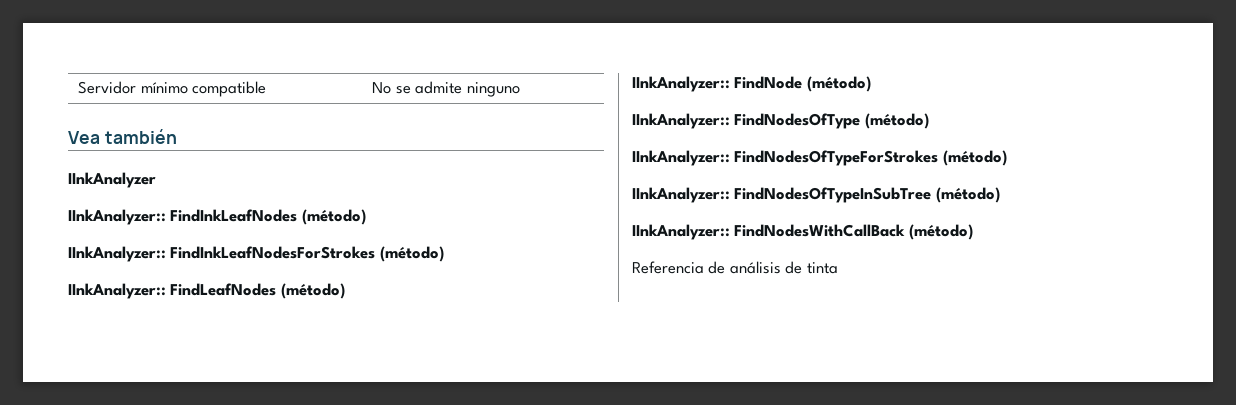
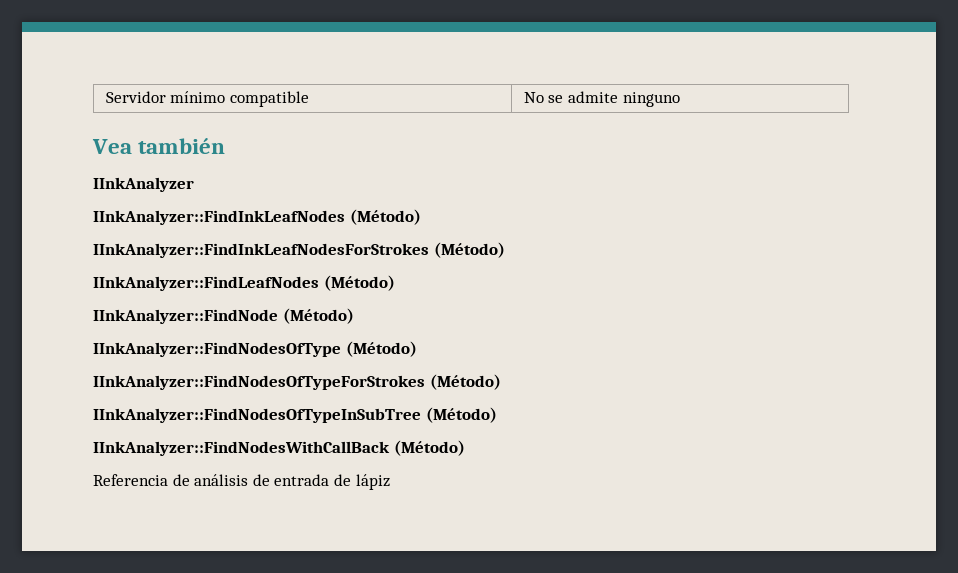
[68,209,366,225] [68,246,444,262] [68,283,345,299] [632,76,871,92] [632,113,929,129] [632,150,1007,166] [632,187,1000,203] [632,224,973,240] IInkAnalyzer:: FindInkLeafNodes (método) // IInkAnalyzer:: FindInkLeafNodesForStrokes (método) // IInkAnalyzer:: FindLeafNodes (método) // IInkAnalyzer:: FindNode (método) // IInkAnalyzer:: FindNodesOfType (método) // IInkAnalyzer:: FindNodesOfTypeForStrokes (método) // IInkAnalyzer:: FindNodesOfTypeInSubTree (método) // IInkAnalyzer:: FindNodesWithCallBack (método) -> [93,209,421,225] [93,242,505,258] [93,275,395,291] [93,308,354,324] [93,341,417,357] [93,374,501,390] [93,407,497,423] [93,440,465,456] IInkAnalyzer::FindInkLeafNodes (Método) // IInkAnalyzer::FindInkLeafNodesForStrokes (Método) // IInkAnalyzer::FindLeafNodes (Método) // IInkAnalyzer::FindNode (Método) // IInkAnalyzer::FindNodesOfType (Método) // IInkAnalyzer::FindNodesOfTypeForStrokes (Método) // IInkAnalyzer::FindNodesOfTypeInSubTree (Método) // IInkAnalyzer::FindNodesWithCallBack (Método)
[806,262,838,274] tinta -> [274,474,390,490] entrada de lápiz

